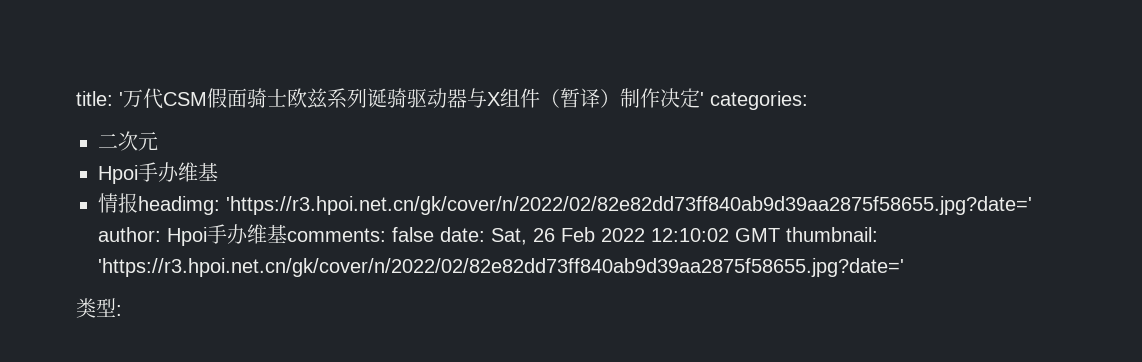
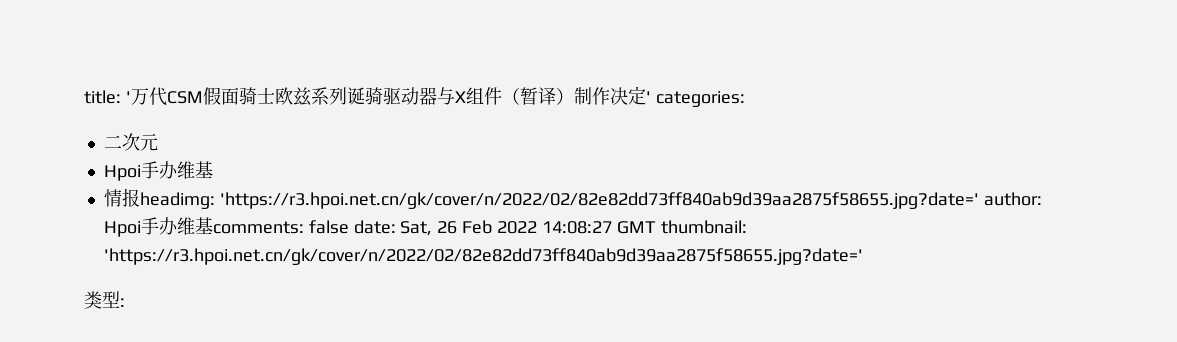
[651,228,729,242] 12:10:02 -> [541,221,612,234] 14:08:27

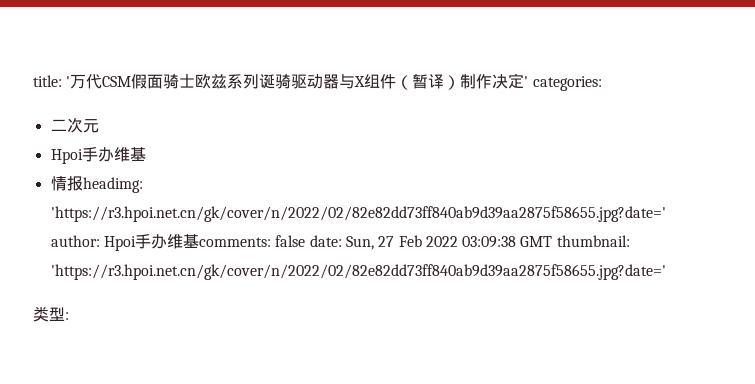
[400,221,458,236] Sat, 26 -> [345,236,395,250] Sun, 27
[541,221,612,234] 14:08:27 -> [462,236,517,248] 03:09:38

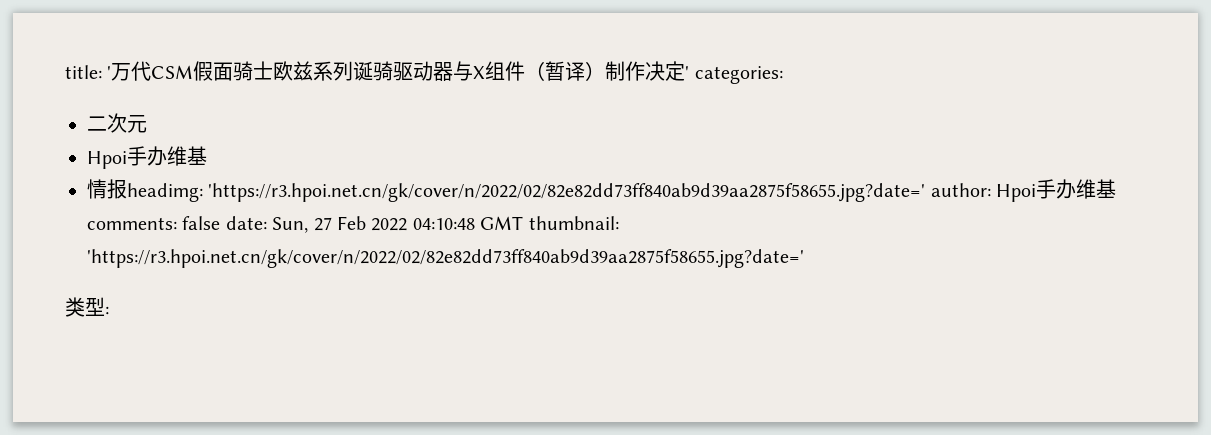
[462,236,517,248] 03:09:38 -> [412,218,475,230] 04:10:48

